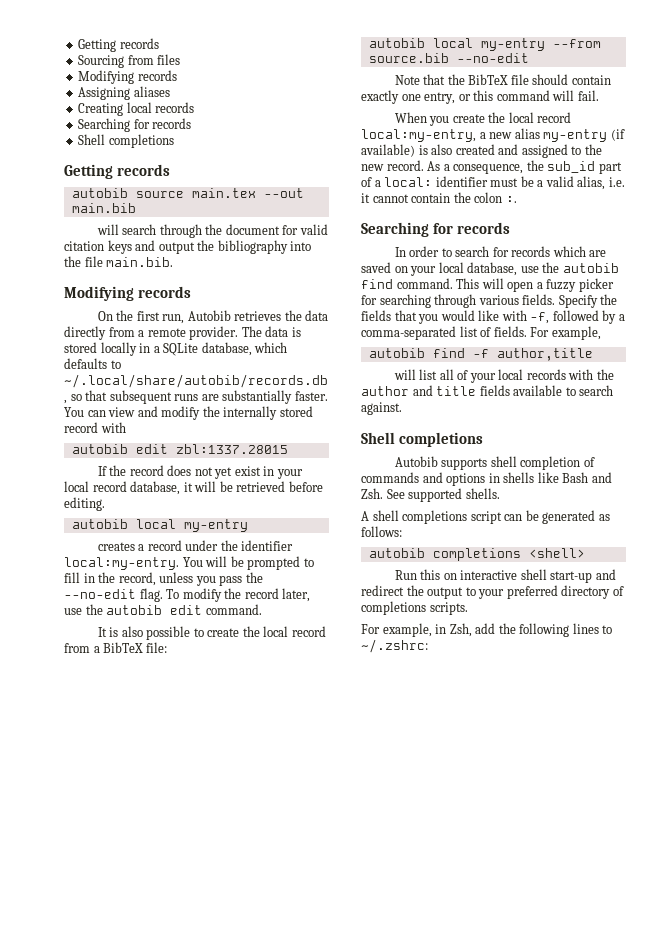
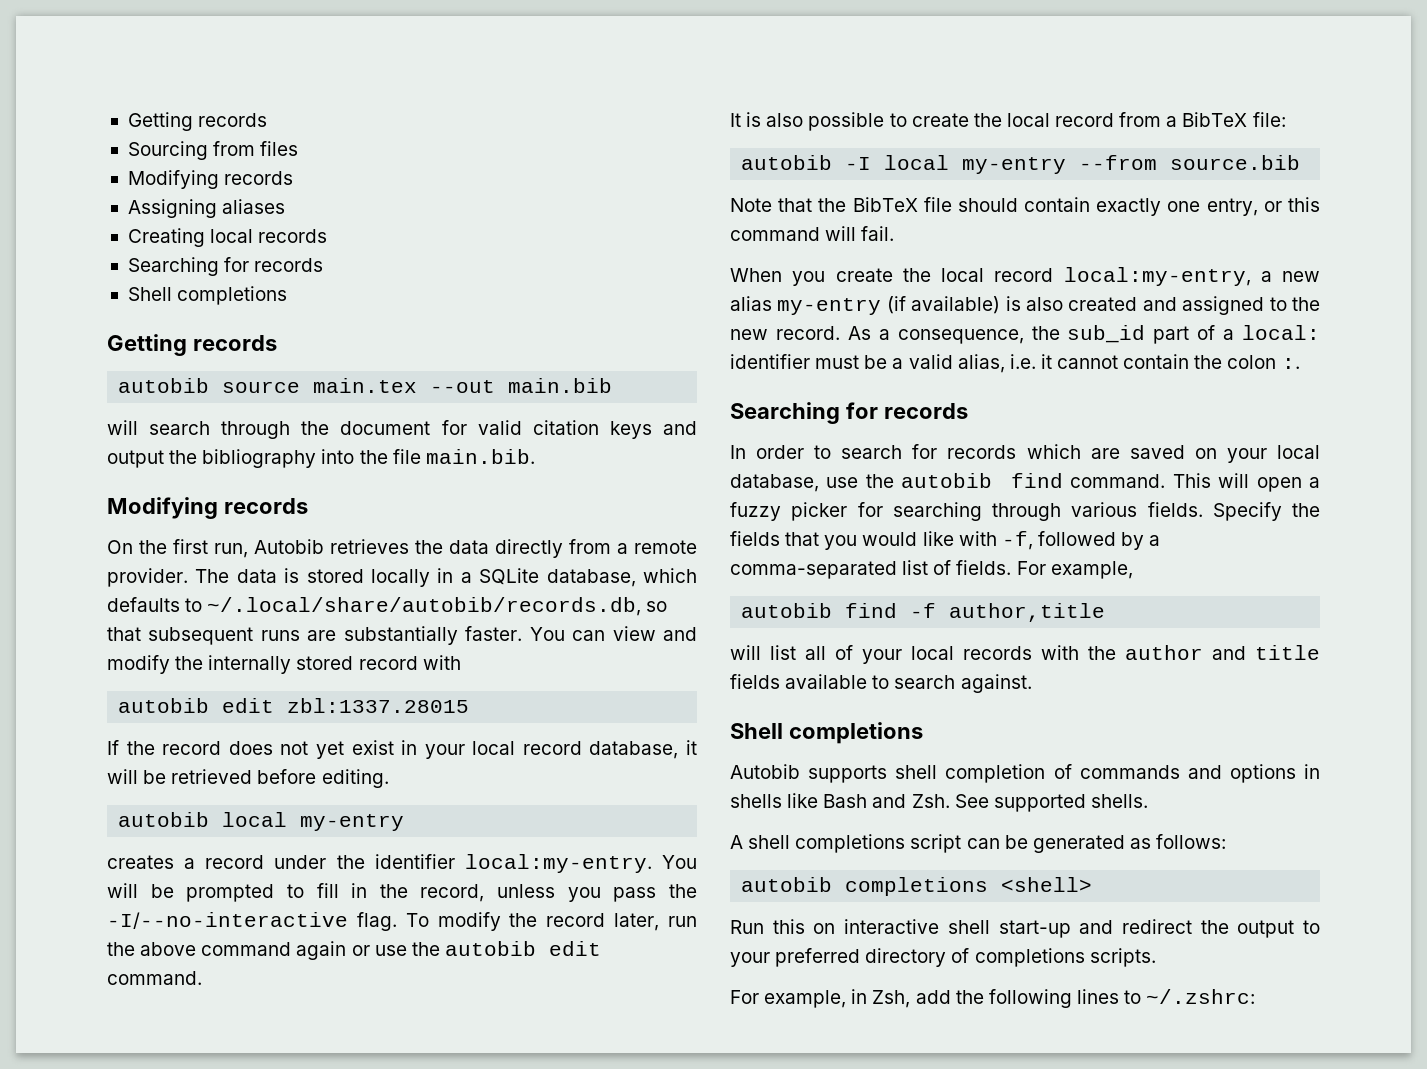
[64,589,136,599] --no-edit -> [107,912,348,929] -I/--no-interactive
(311, 595) none -> [668,916,698,927] [107,941,370,960] run the above command again or
(425, 43) none -> [845,157,872,170] -I
[456,53,529,63] --no-edit -> (1301, 162) none

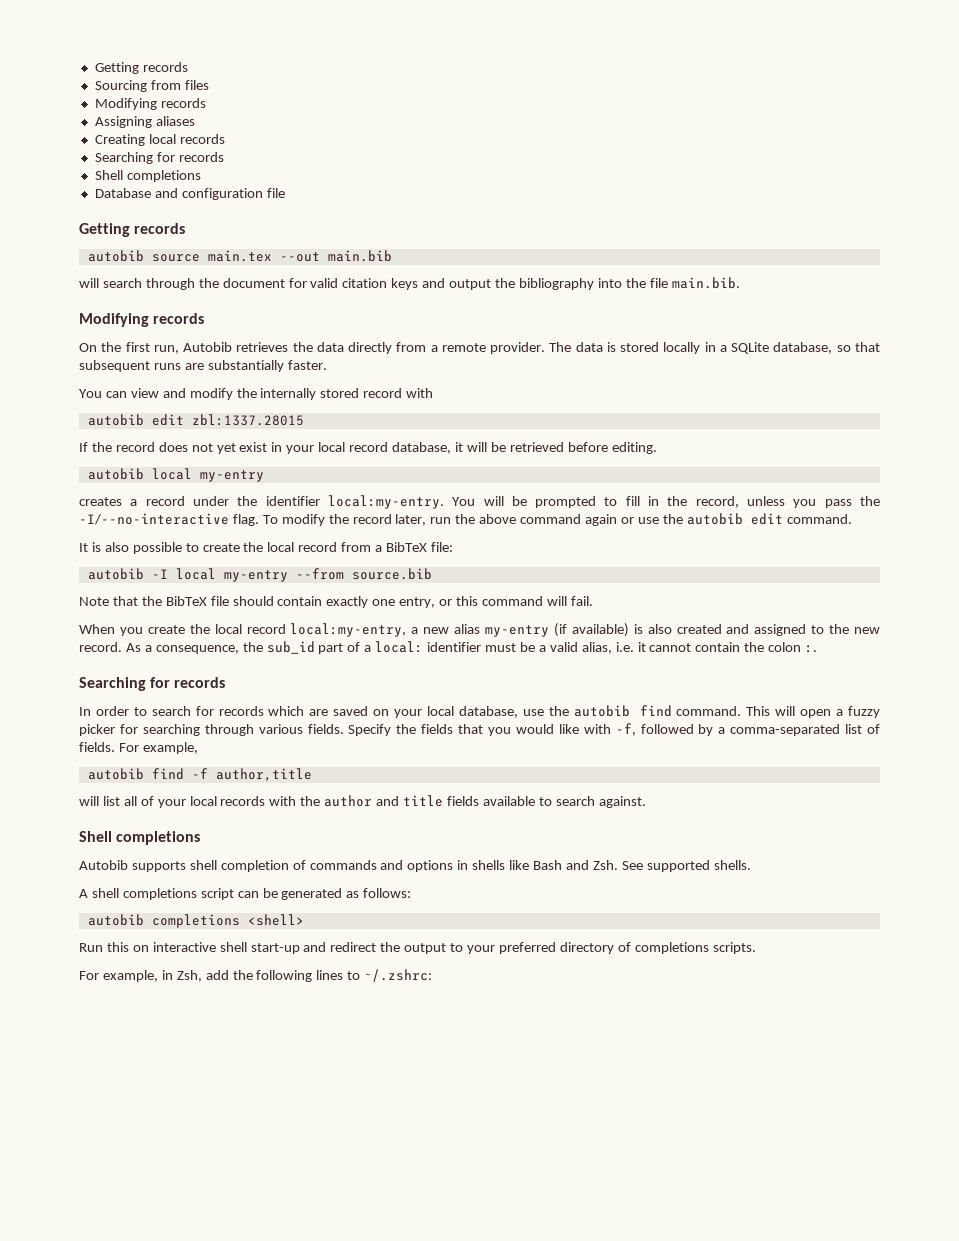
(288, 295) none -> [94,188,285,200] // Database and configuration file
[642,568,697,583] [107,597,642,616] which defaults to ~/.local/share/autobib/records.db, -> (833, 348) none
(523, 633) none -> (327, 365) //

